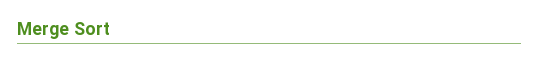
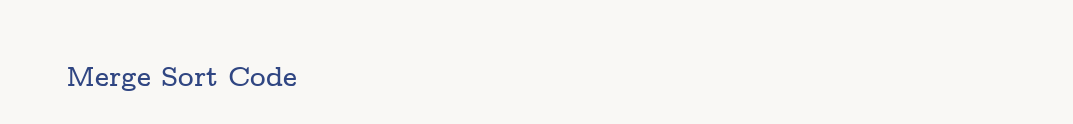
(110, 28) none -> [228,67,297,86] Code

